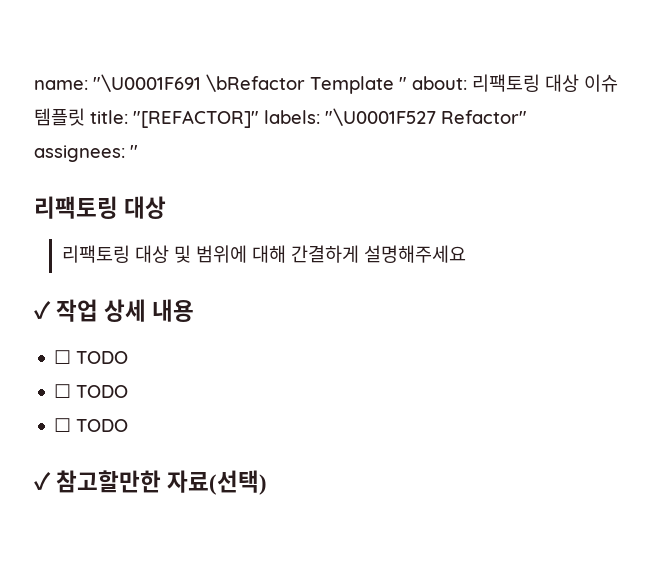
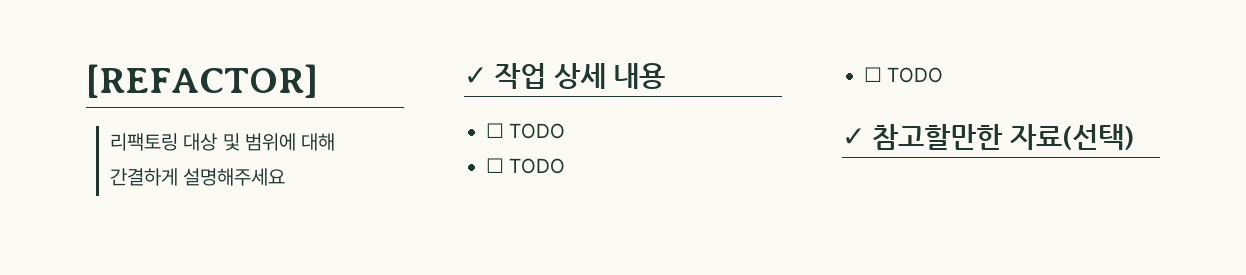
[34,74,618,94] [34,108,527,128] [34,145,138,162] [34,196,167,219] name: "\U0001F691 \bRefactor Template " about: 리팩토링 대상 이슈 템플릿 title: "[REFACTOR]" labels: "\U0001F527 Refactor" assignees: '' // 리팩토링 대상 -> [86,64,318,98] [REFACTOR]

